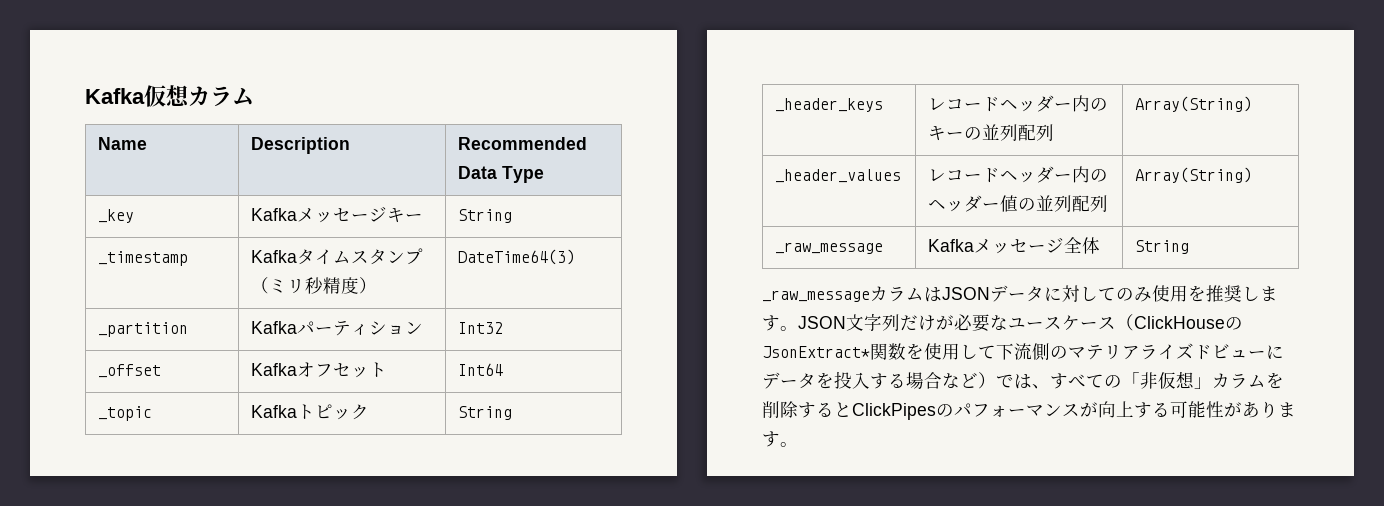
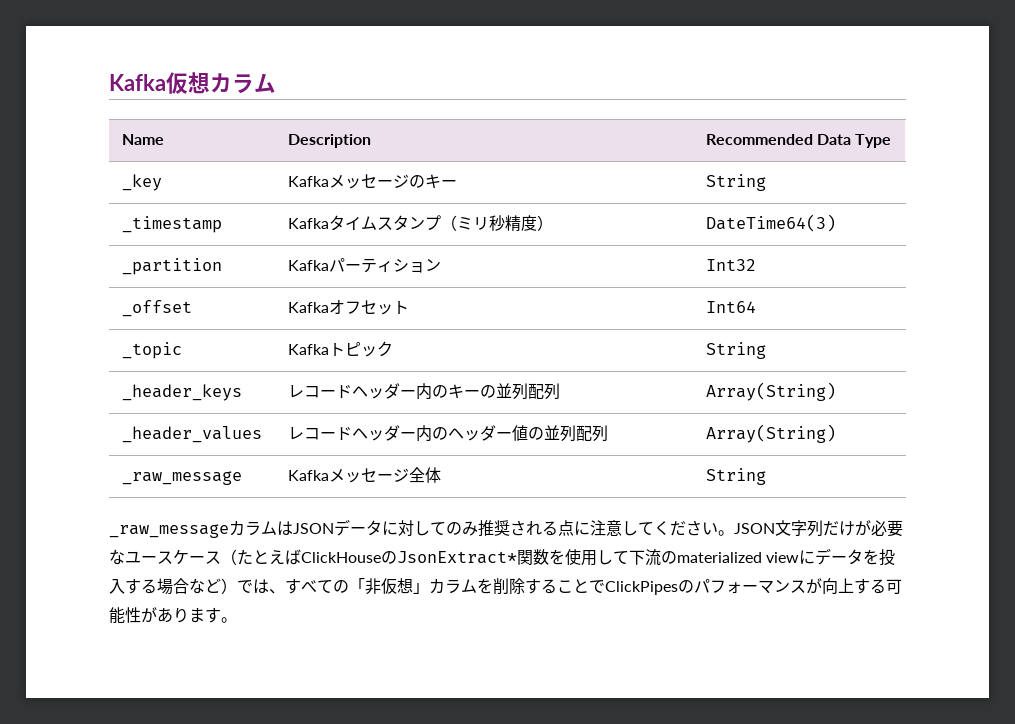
(388, 214) none -> [408,175,425,188] の
[1152,285,1278,302] [762,315,780,331] 使用を推奨します -> [478,520,718,537] 推奨される点に注意してください
(1134, 322) none -> [237,549,301,565] たとえば
[1032,343,1266,361] 側のマテリアライズドビュー -> [661,551,800,564] のmaterialized view
[834,402,852,417] と -> [557,579,605,593] ことで

